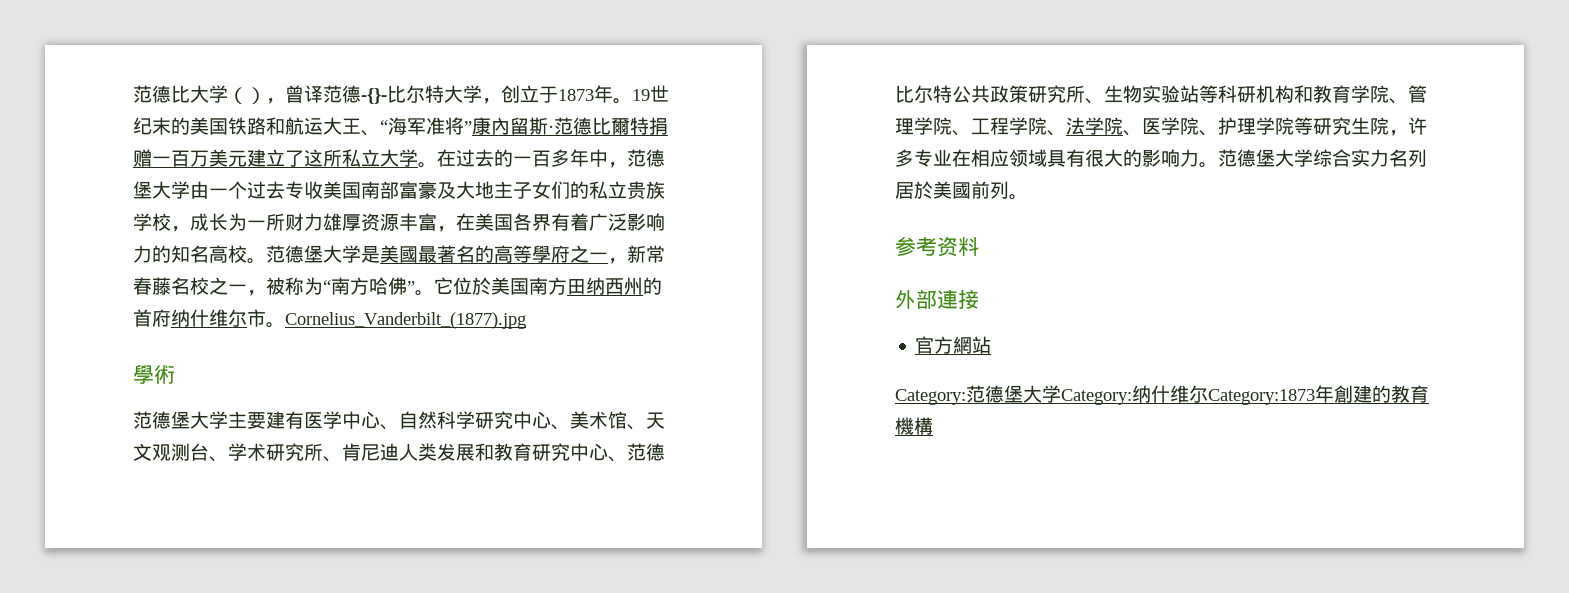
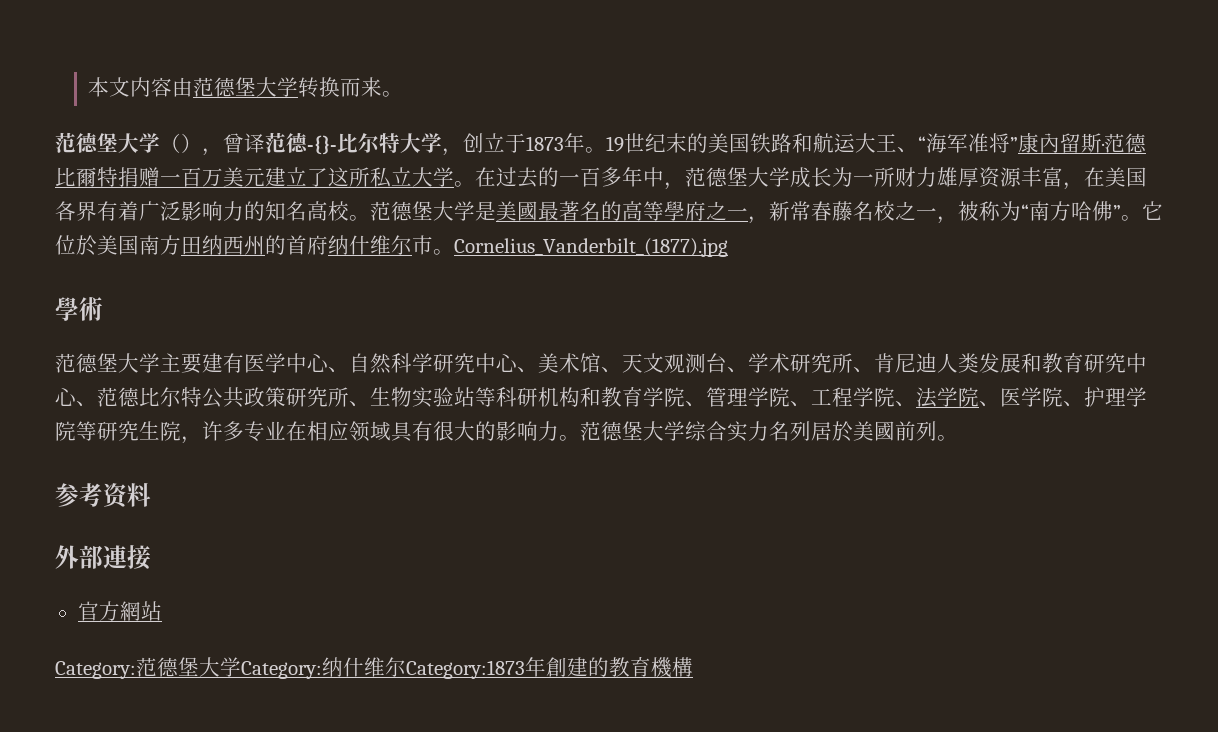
[133,85,190,103] 范德比 -> [87,77,403,98] [55,132,118,153] 本文内容由范德堡大学转换而来。 // 范德堡
[190,181,665,199] [133,213,190,232] 由一个过去专收美国南部富豪及大地主子女们的私立贵族学校， -> (790, 177) none

